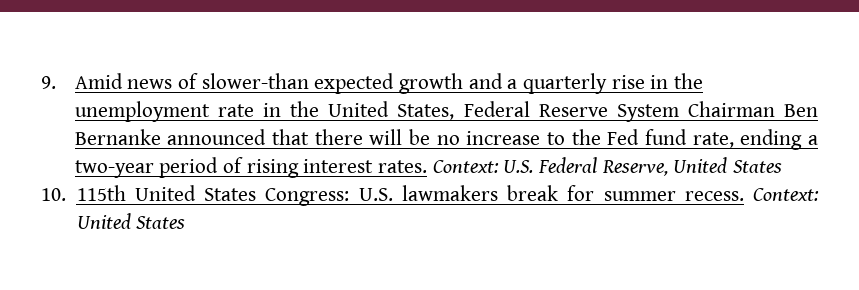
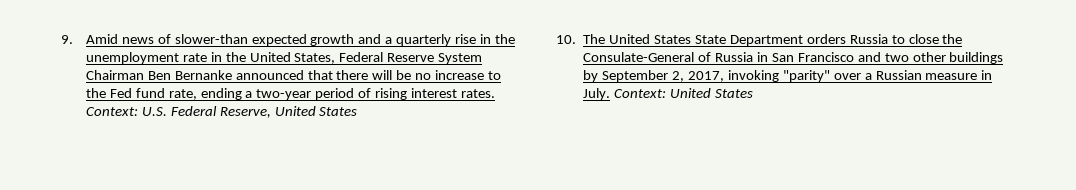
[76,185,744,206] 115th United States Congress: U.S. lawmakers break for summer recess. -> [583,34,963,46] [583,52,1004,64] [583,70,993,82] [583,88,611,100] The United States State Department orders Russia to close the Consulate-General of Russia in San Francisco and two other buildings by September 2, 2017, invoking "parity" over a Russian measure in July.

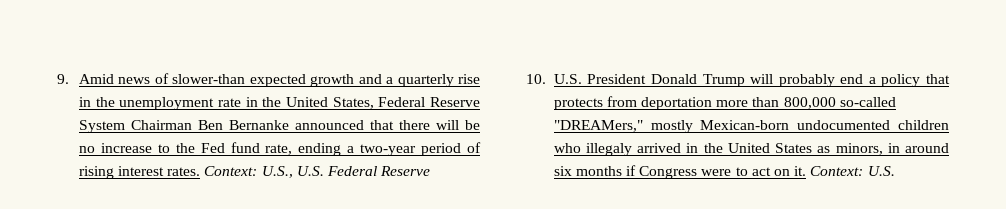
(138, 111) none -> [261,166,293,178] U.S.,
[219,106,358,118] [556,34,963,46] [583,52,1004,64] [583,70,993,82] [583,88,753,100] Reserve, United States // 10. The United States State Department orders Russia to close the Consulate-General of Russia in San Francisco and two other buildings by September 2, 2017, invoking "parity" over a Russian measure in July. Context: United States -> [380,166,431,176] [526,74,950,87] [553,96,896,110] [553,120,949,133] [553,143,949,156] [553,165,895,179] Reserve // 10. U.S. President Donald Trump will probably end a policy that protects from deportation more than 800,000 so-called "DREAMers," mostly Mexican-born undocumented children who illegaly arrived in the United States as minors, in around six months if Congress were to act on it. Context: U.S.

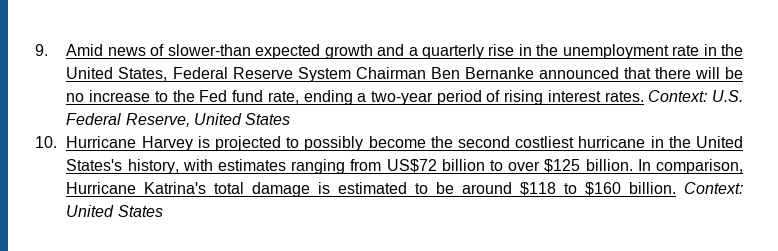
[261,166,293,178] U.S., -> (708, 96) none
[380,166,431,176] [526,74,950,87] [553,96,896,110] [553,120,949,133] [553,143,949,156] [553,165,895,179] Reserve // 10. U.S. President Donald Trump will probably end a policy that protects from deportation more than 800,000 so-called "DREAMers," mostly Mexican-born undocumented children who illegaly arrived in the United States as minors, in around six months if Congress were to act on it. Context: U.S. -> [125,113,291,127] [35,136,743,151] [66,159,743,174] [66,182,744,197] [66,205,163,217] Reserve, United States // 10. Hurricane Harvey is projected to possibly become the second costliest hurricane in the United States's history, with estimates ranging from US$72 billion to over $125 billion. In comparison, Hurricane Katrina's total damage is estimated to be around $118 to $160 billion. Context: United States

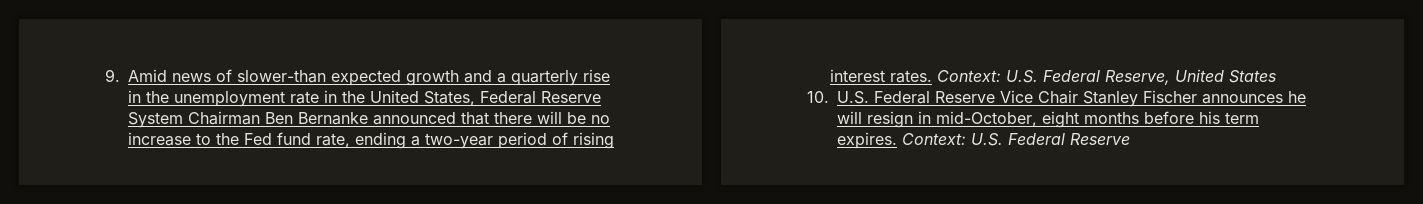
[66,136,743,151] [66,159,743,174] [66,182,744,197] [66,205,163,217] Hurricane Harvey is projected to possibly become the second costliest hurricane in the United States's history, with estimates ranging from US$72 billion to over $125 billion. In comparison, Hurricane Katrina's total damage is estimated to be around $118 to $160 billion. Context: United States -> [837,90,1306,107] [837,111,1259,128] [837,132,1130,149] U.S. Federal Reserve Vice Chair Stanley Fischer announces he will resign in mid-October, eight months before his term expires. Context: U.S. Federal Reserve

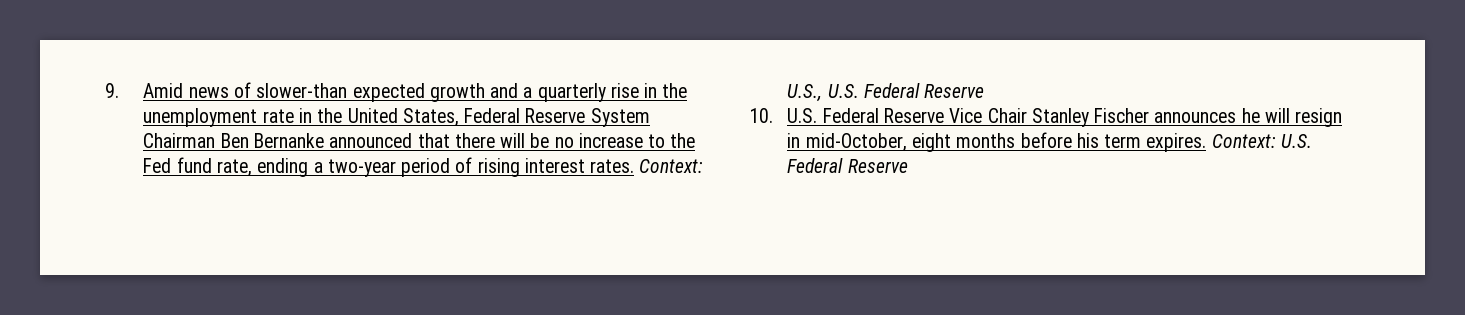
[1006,69,1276,85] U.S. Federal Reserve, United States -> [787,83,985,102] U.S., U.S. Federal Reserve

